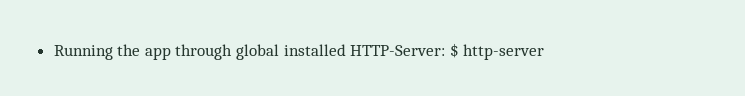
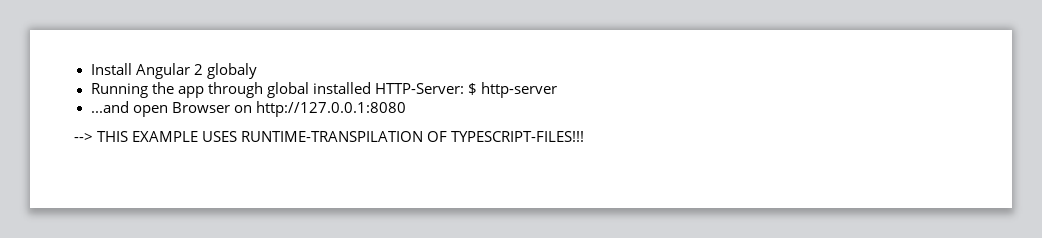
(53, 52) none -> [90,63,257,79] Install Angular 2 globaly //
(545, 52) none -> [90,101,406,117] [74,131,585,142] // ...and open Browser on http://127.0.0.1:8080 // --> THIS EXAMPLE USES RUNTIME-TRANSPILATION OF TYPESCRIPT-FILES!!!

